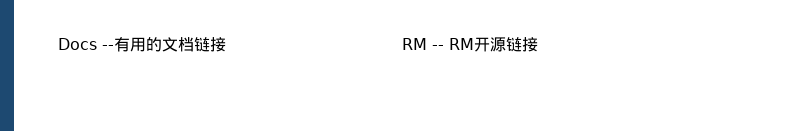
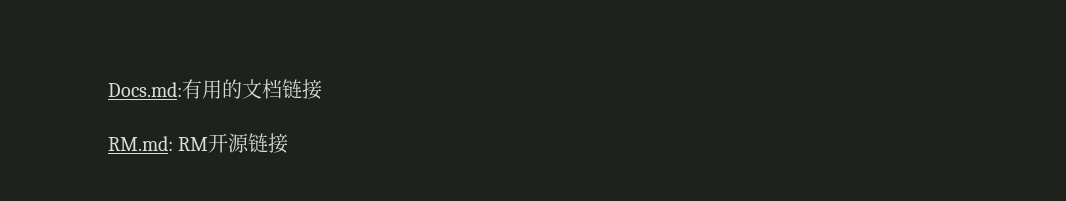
[58,38,114,50] Docs -- -> [108,82,182,97] Docs.md:
[402,38,444,50] RM -- -> [108,136,173,151] RM.md:

